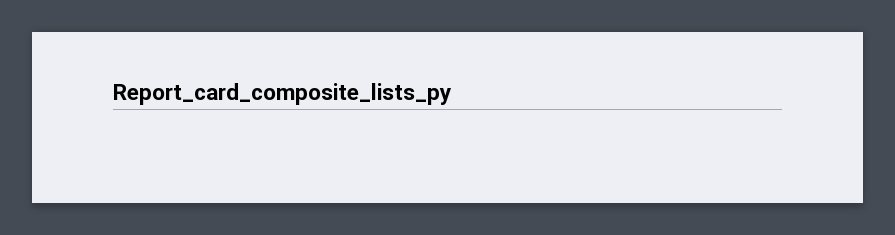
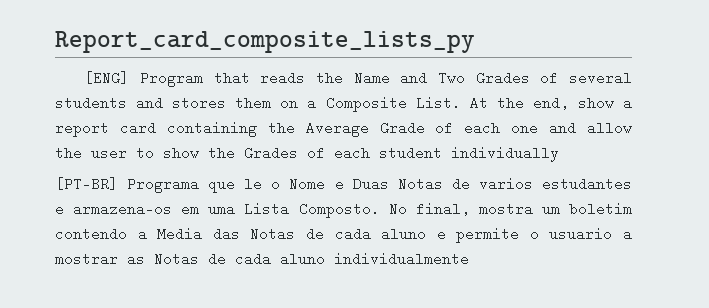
(451, 94) none -> [84,71,633,87] [55,96,632,112] [55,121,632,137] [55,146,559,162] [55,177,632,193] [55,202,633,218] [55,227,632,243] [55,252,469,266] // [ENG] Program that reads the Name and Two Grades of several students and stores them on a Composite List. At the end, show a report card containing the Average Grade of each one and allow the user to show the Grades of each student individually // [PT-BR] Programa que le o Nome e Duas Notas de varios estudantes e armazena-os em uma Lista Composto. No final, mostra um boletim contendo a Media das Notas de cada aluno e permite o usuario a mostrar as Notas de cada aluno individualmente

